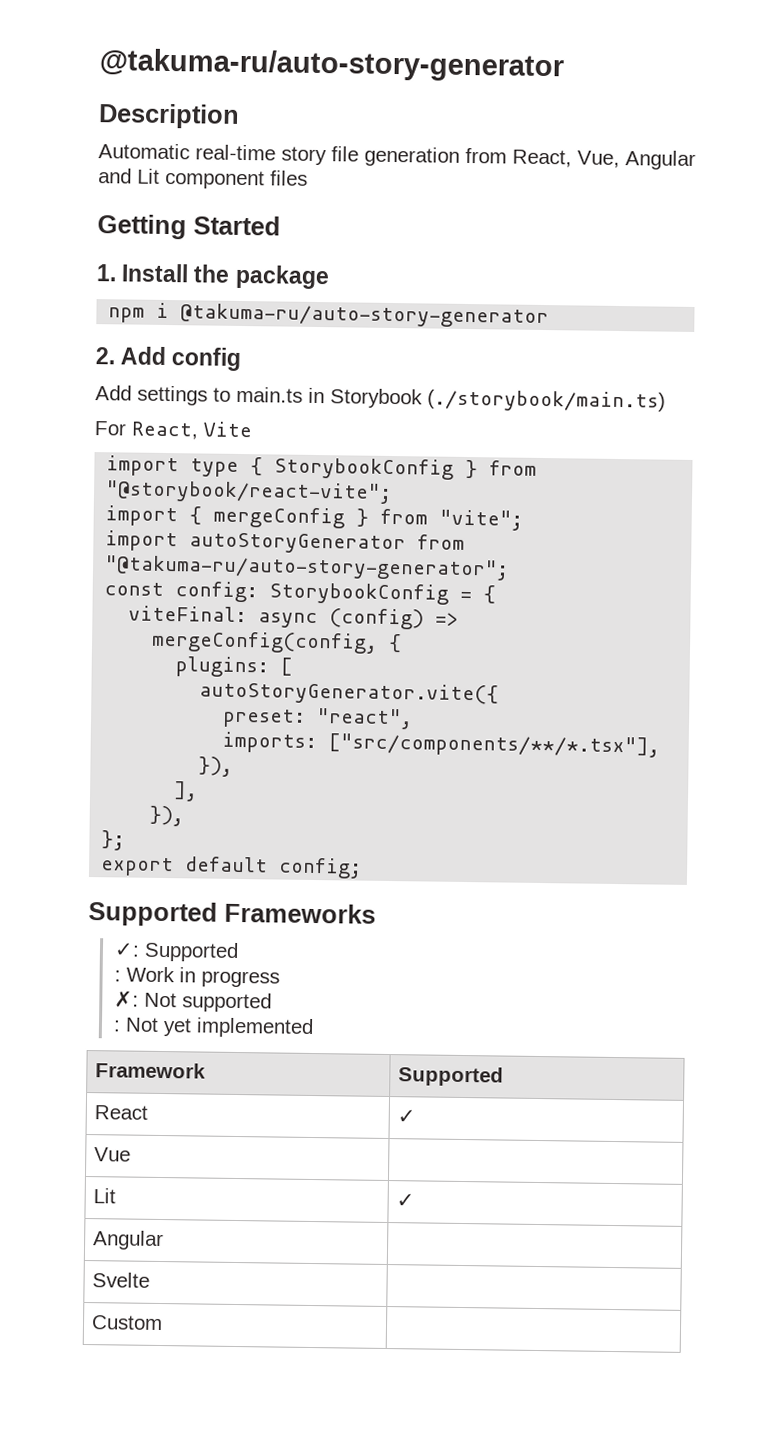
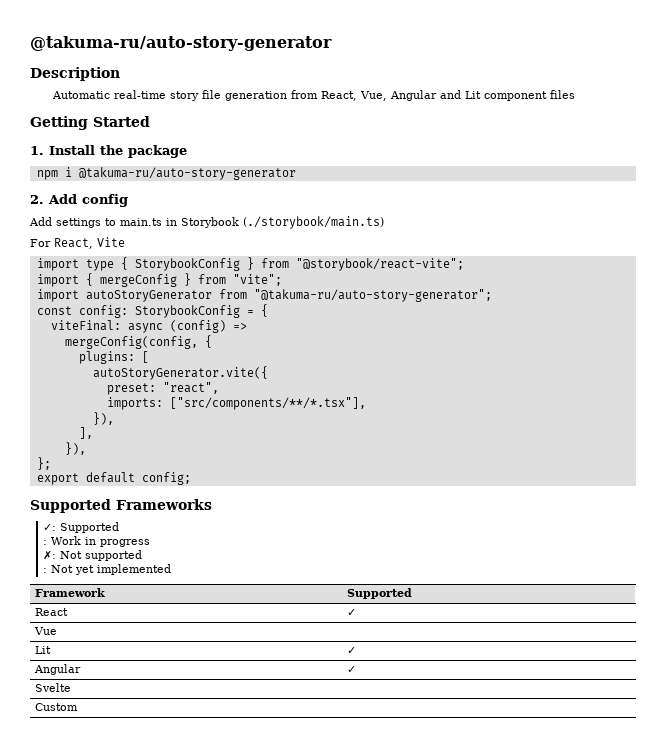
(165, 1240) none -> [346,666,356,673] ✓

